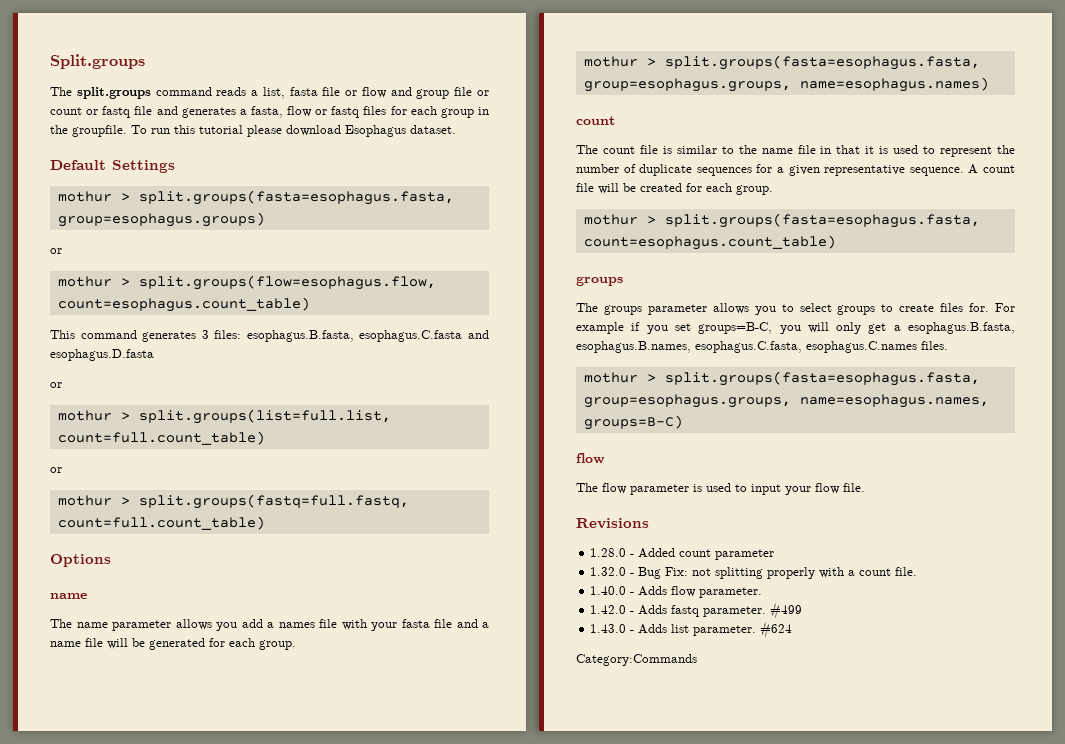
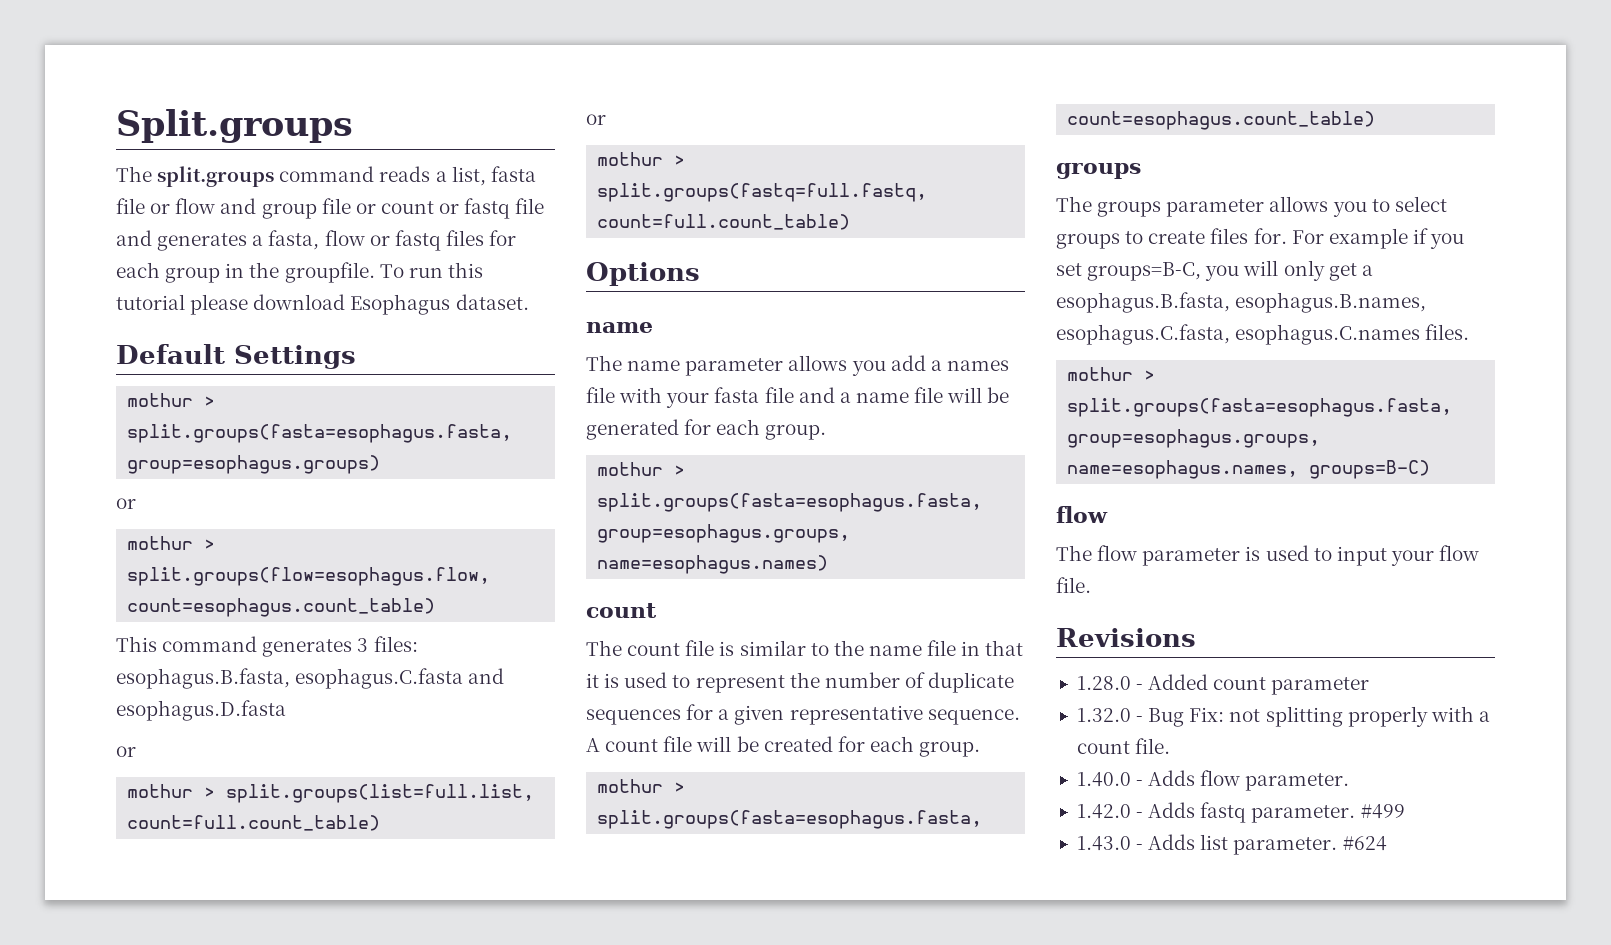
[576,654,697,666] // Category:Commands -> (1387, 843) none

